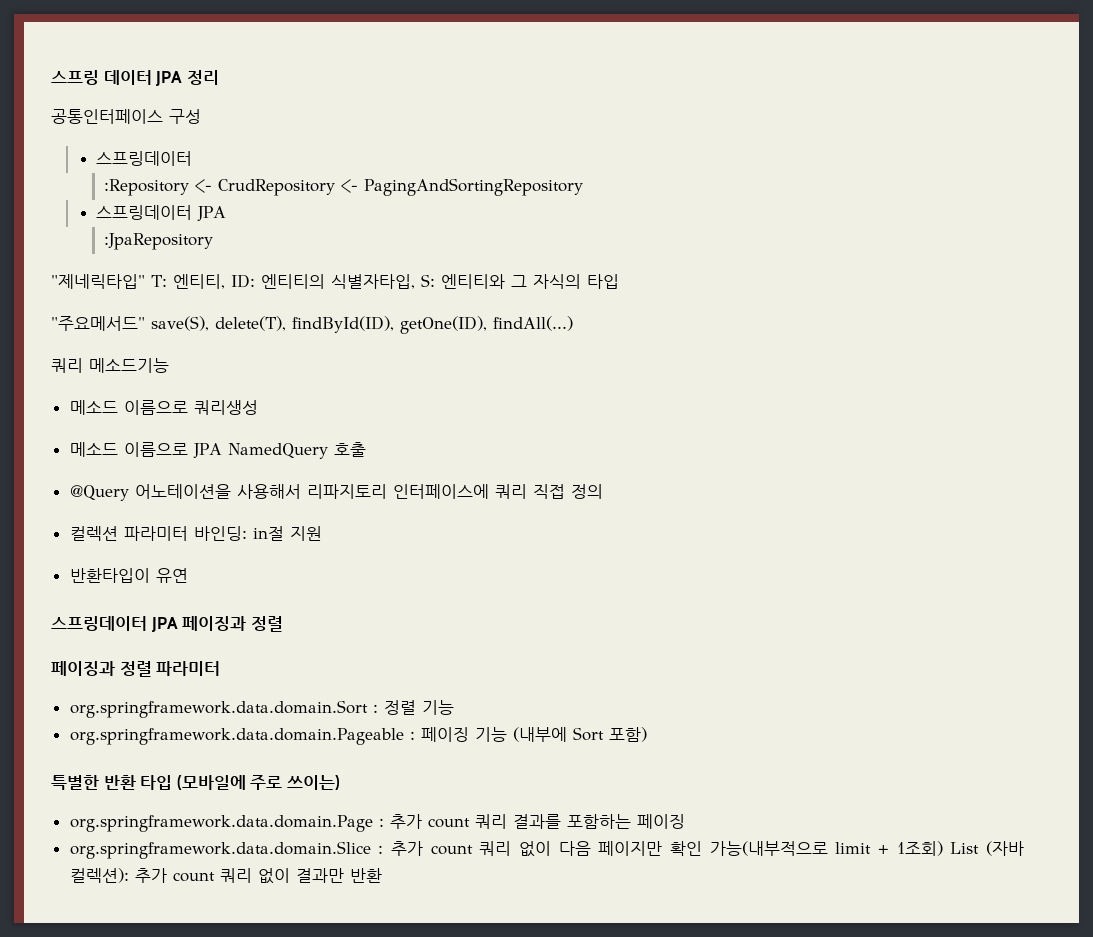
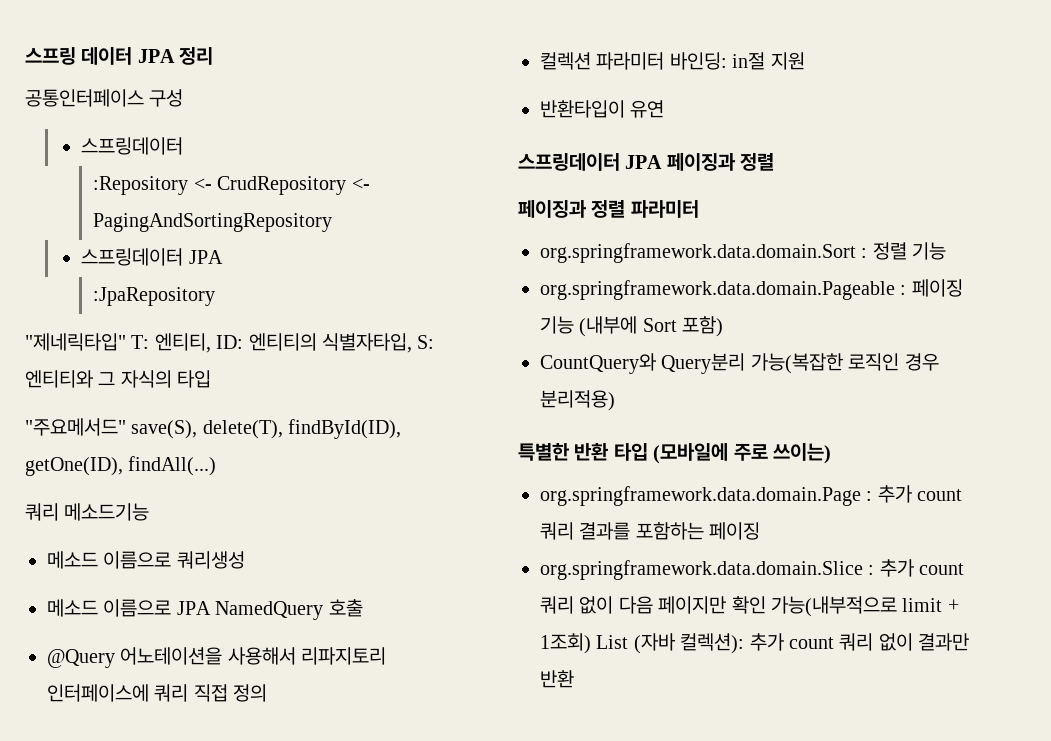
(647, 734) none -> [540,353,939,374] [540,390,615,411] // CountQuery와 Query분리 가능(복잡한 로직인 경우 분리적용)

